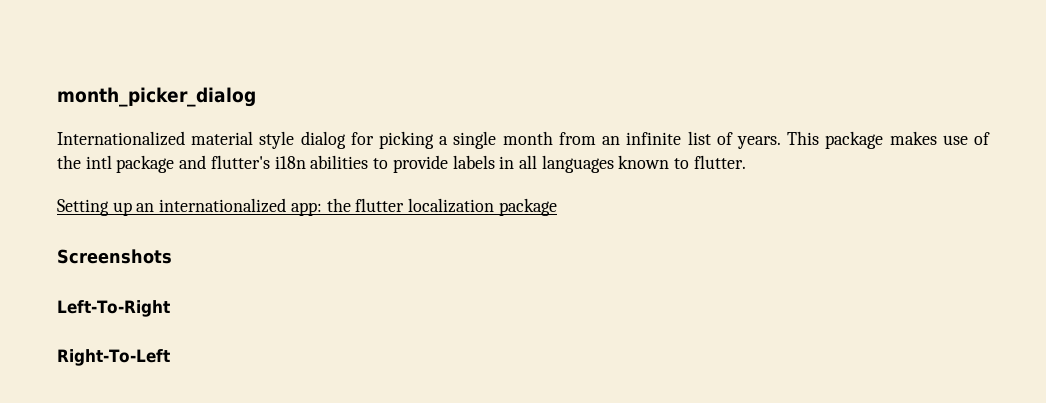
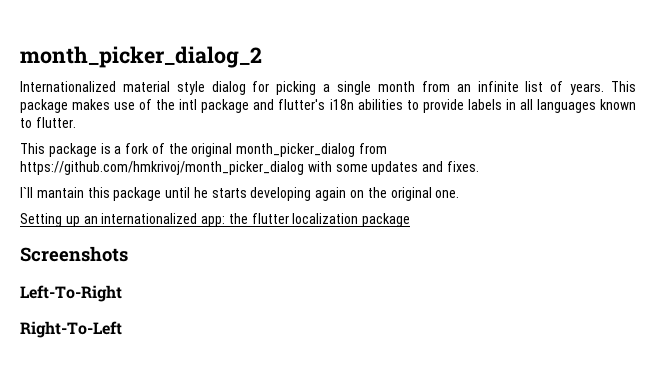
[57,87,256,107] month_picker_dialog -> [20,46,262,68] month_picker_dialog_2
(746, 162) none -> [20,143,388,157] [20,161,479,175] [20,187,460,201] // This package is a fork of the original month_picker_dialog from https://github.com/hmkrivoj/month_picker_dialog with some updates and fixes. // I`ll mantain this package until he starts developing again on the original one.

